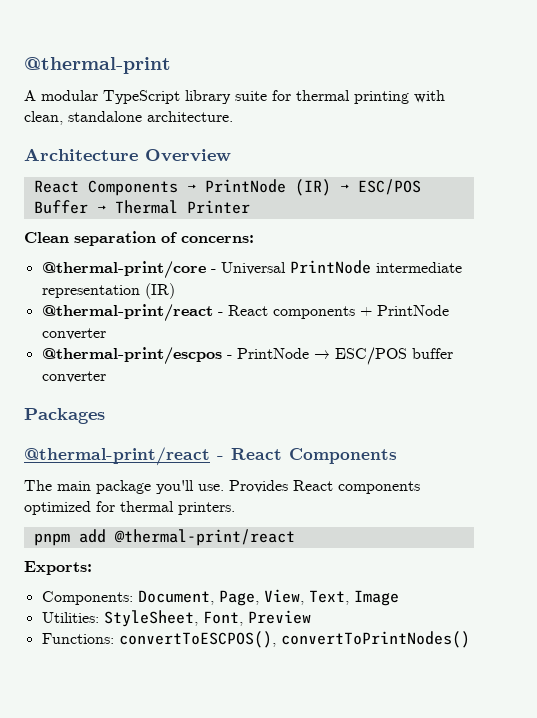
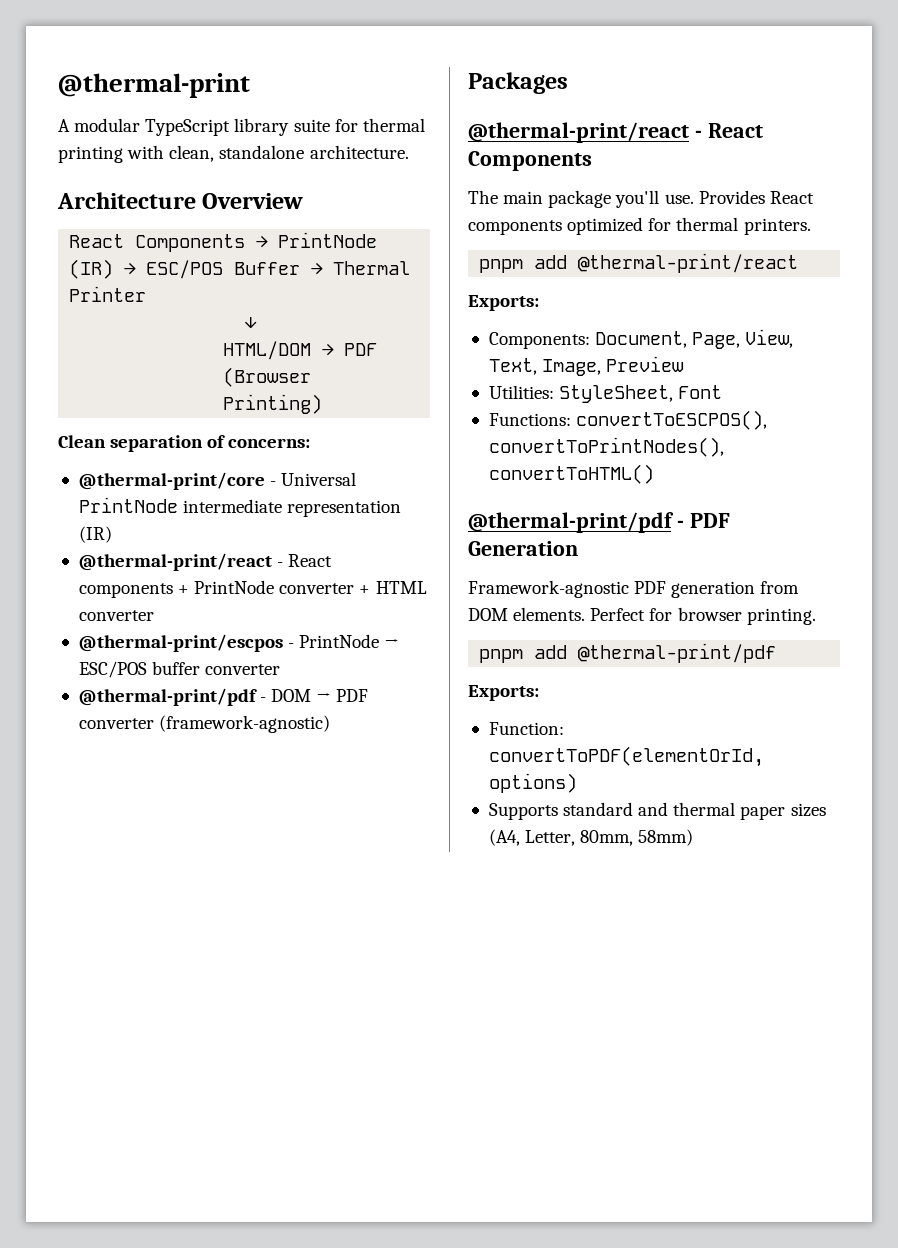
(250, 207) none -> [244,317,258,329] [223,341,378,360] [223,367,312,387] [223,394,323,414] // ↓ // HTML/DOM → PDF (Browser Printing)
(106, 334) none -> [359,581,427,594] [78,610,154,621] + HTML converter
(106, 377) none -> [78,688,369,706] [78,715,331,733] // @thermal-print/pdf - DOM → PDF converter (framework-agnostic)
[353,590,399,606] Image -> [542,356,685,376] Image, Preview
[202,610,311,626] Font, Preview -> [678,385,723,399] Font
[280,631,470,648] convertToPrintNodes() -> [488,437,724,457] [488,464,654,484] [468,512,730,533] [468,541,578,556] [468,580,800,598] [468,607,816,625] [479,643,777,663] [468,685,539,701] [488,722,564,735] [488,746,764,767] [488,773,577,793] [488,802,826,820] [488,829,694,846] convertToPrintNodes(), convertToHTML() // @thermal-print/pdf - PDF Generation // Framework-agnostic PDF generation from DOM elements. Perfect for browser printing. // pnpm add @thermal-print/pdf // Exports: // Function: convertToPDF(elementOrId, options) // Supports standard and thermal paper sizes (A4, Letter, 80mm, 58mm)

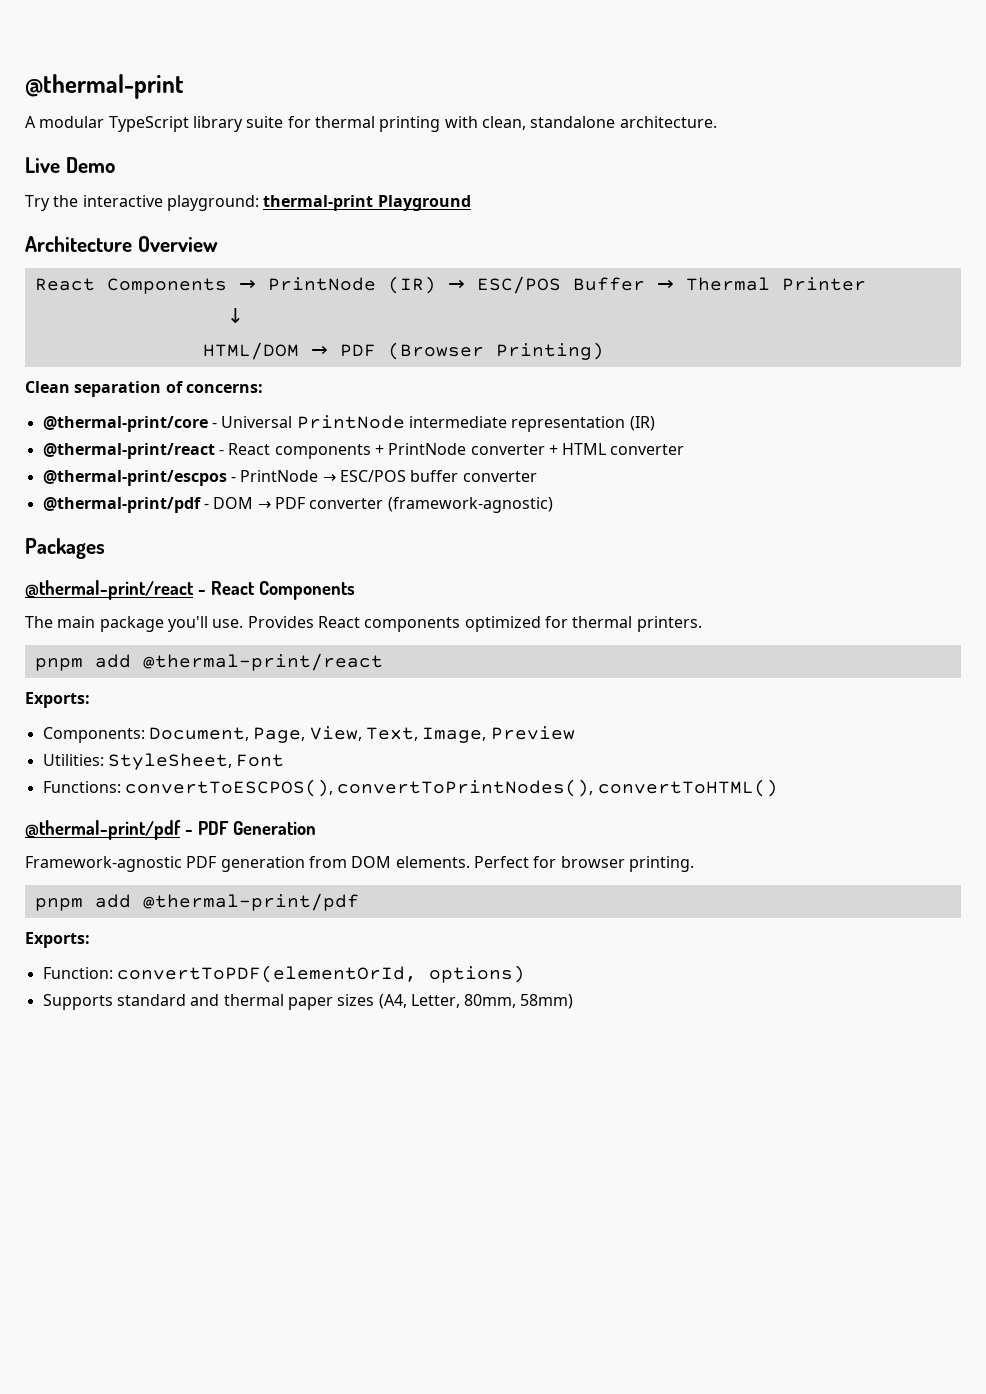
(409, 152) none -> [25,157,115,173] [25,195,471,211] // Live Demo // Try the interactive playground: thermal-print Playground

